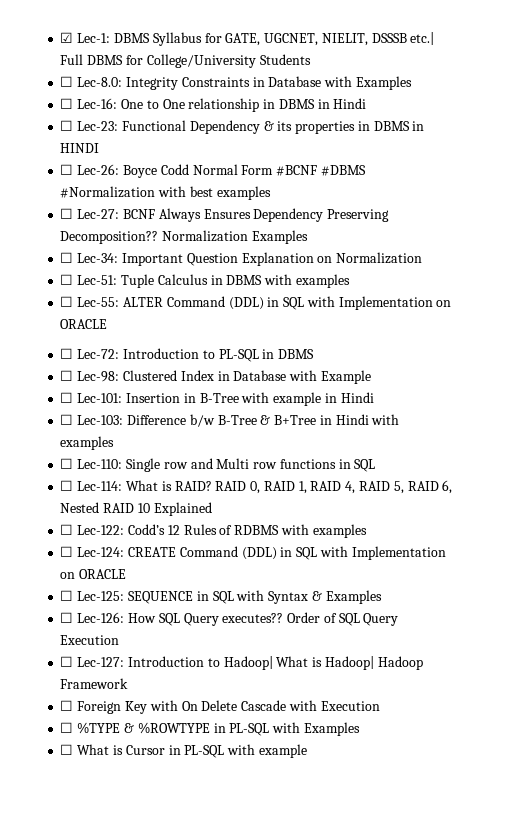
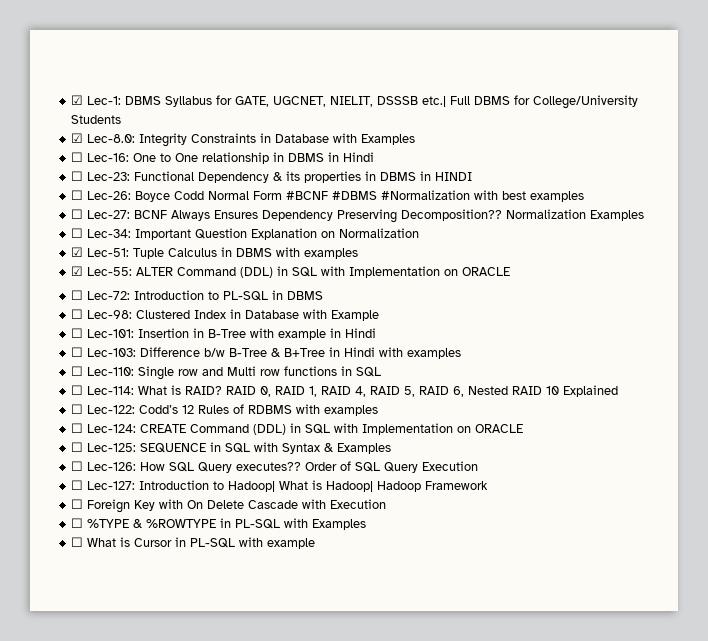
[60,76,74,87] ☐ -> [71,133,84,143] ☑
[60,274,74,285] ☐ -> [71,247,84,257] ☑
[60,296,74,307] ☐ -> [71,266,84,276] ☑

